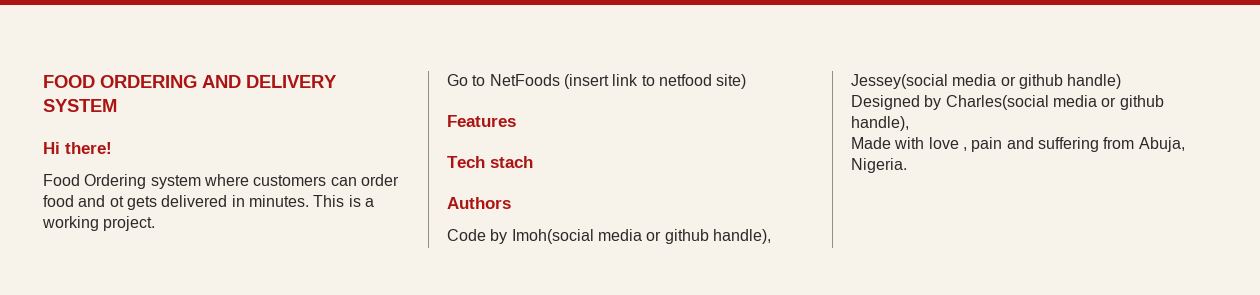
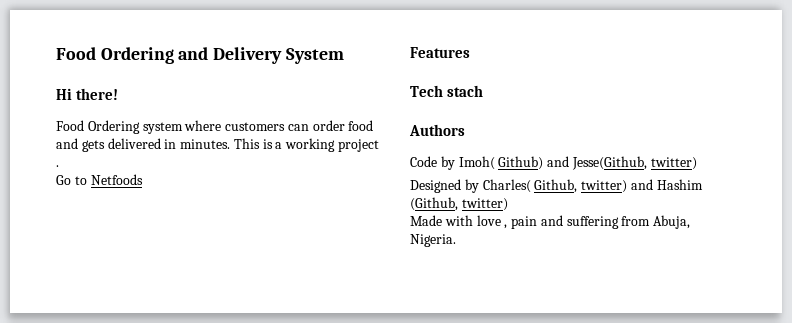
[43,75,337,88] [43,99,117,112] FOOD ORDERING AND DELIVERY SYSTEM -> [56,47,344,64] Food Ordering and Delivery System
[109,196,124,207] ot -> (78, 143) none
[103,216,156,231] project. -> [338,139,380,152] [56,165,59,167] project .
[489,74,747,89] NetFoods (insert link to netfood site) -> [90,174,143,185] Netfoods
[511,229,771,244] [851,74,1122,89] [851,95,1164,110] [851,116,909,131] Imoh(social media or github handle), Jessey(social media or github handle) // Designed by Charles(social media or github handle), -> [458,156,697,170] [410,179,703,193] [410,197,508,211] Imoh( Github) and Jesse(Github, twitter) // Designed by Charles( Github, twitter) and Hashim (Github, twitter)

